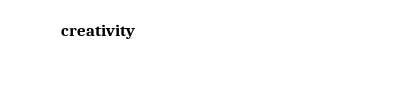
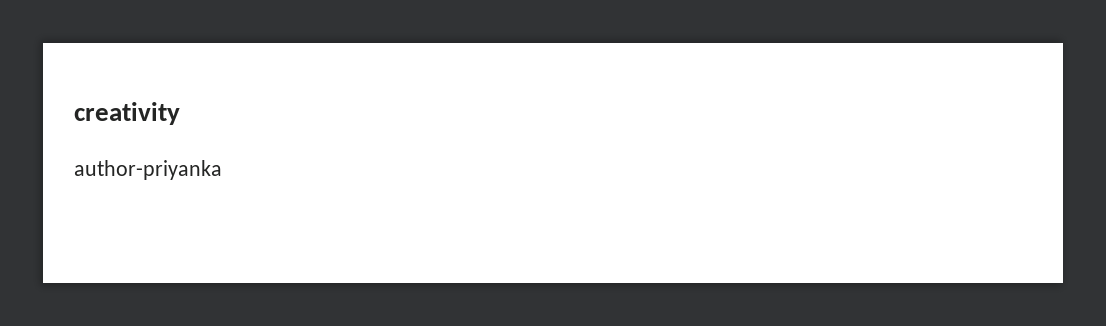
(135, 31) none -> [74,160,222,180] // author-priyanka

